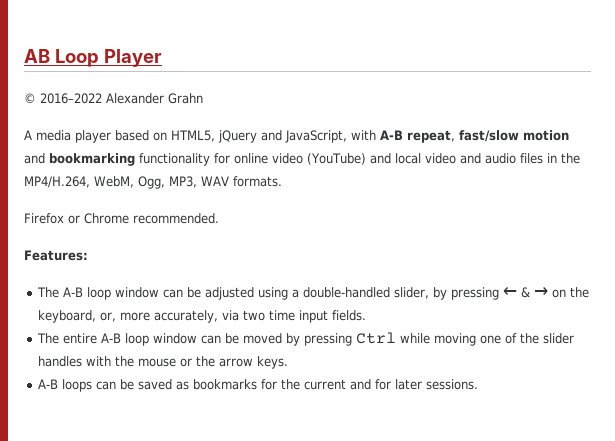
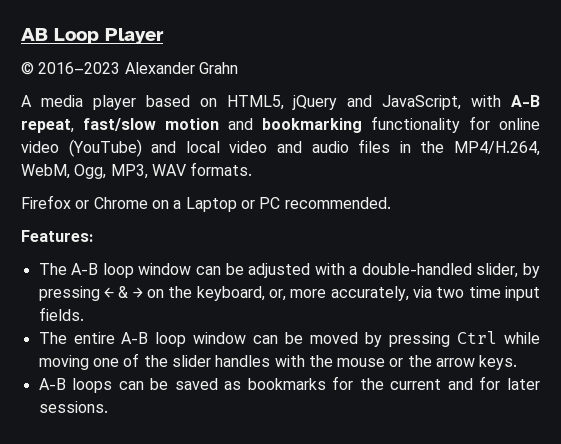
[40,93,102,104] 2016–2022 -> [38,62,121,74] 2016–2023
(129, 218) none -> [151,197,281,212] on a Laptop or PC
[258,287,289,300] using -> [314,263,345,275] with

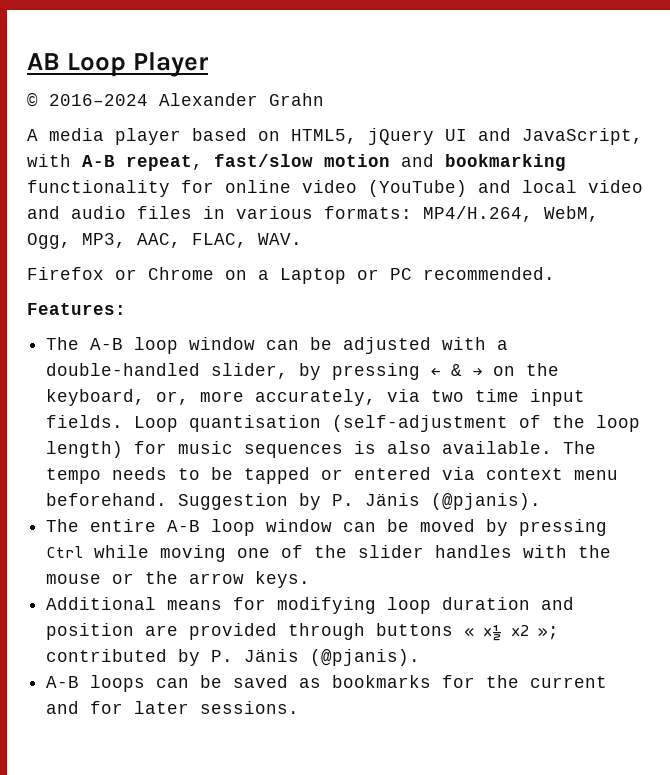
[38,62,121,74] 2016–2023 -> [49,94,148,106] 2016–2024
(338, 102) none -> [445,129,467,141] UI
[420,141,445,153] the -> [236,206,412,219] various formats:
[151,162,253,176] WAV formats. -> [137,233,302,248] AAC, FLAC, WAV.
(84, 314) none -> [134,415,641,432] [46,441,597,458] [46,467,619,484] [46,493,542,510] Loop quantisation (self-adjustment of the loop length) for music sequences is also available. The tempo needs to be tapped or entered via context menu beforehand. Suggestion by P. Jänis (@pjanis).
(518, 362) none -> [46,597,575,614] [46,623,560,641] [46,649,421,666] // Additional means for modifying loop duration and position are provided through buttons « ×½ ×2 »; contributed by P. Jänis (@pjanis).

